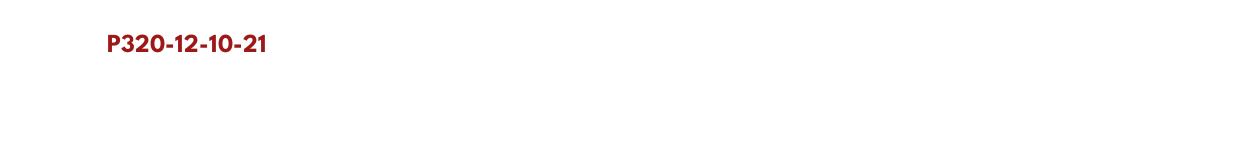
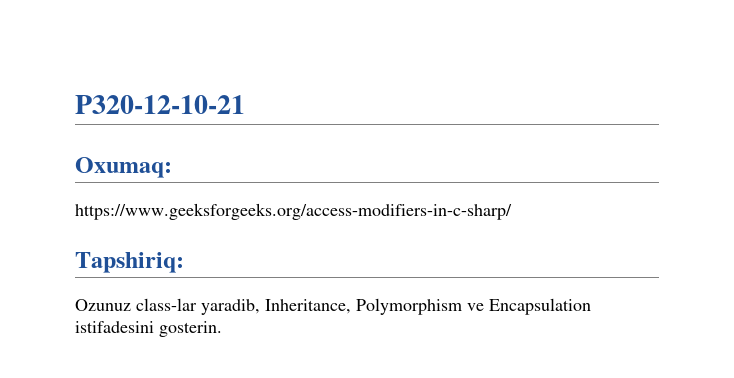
(267, 43) none -> [75,157,172,178] [75,203,512,220] [75,252,184,273] [75,298,591,315] [75,321,222,337] // Oxumaq: // https://www.geeksforgeeks.org/access-modifiers-in-c-sharp/ // Tapshiriq: // Ozunuz class-lar yaradib, Inheritance, Polymorphism ve Encapsulation istifadesini gosterin.

